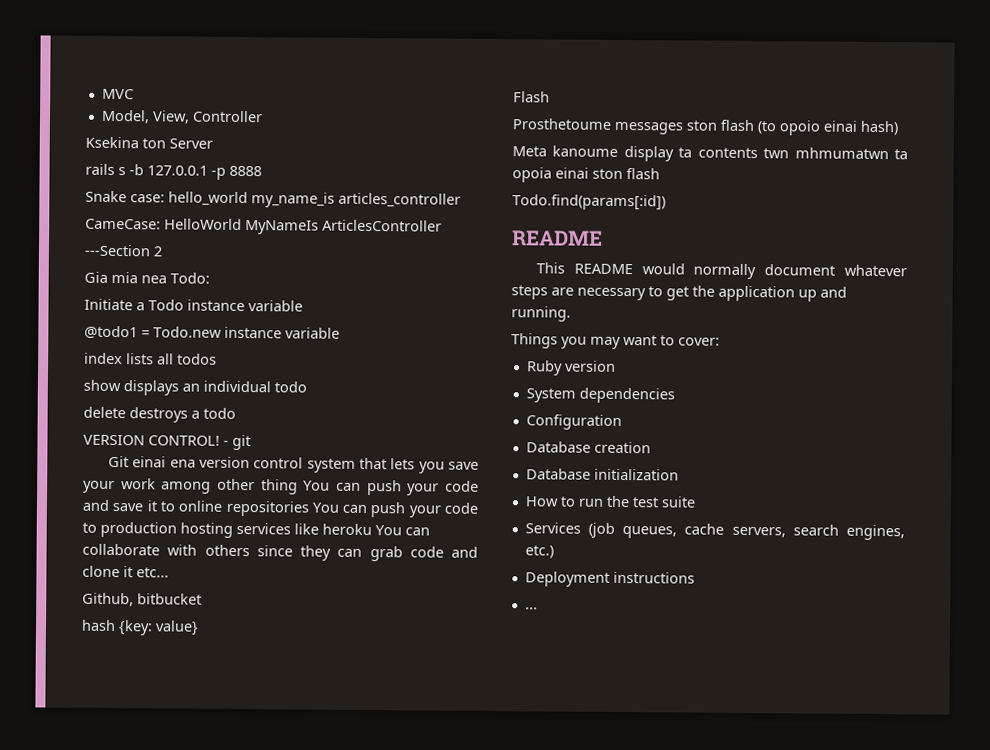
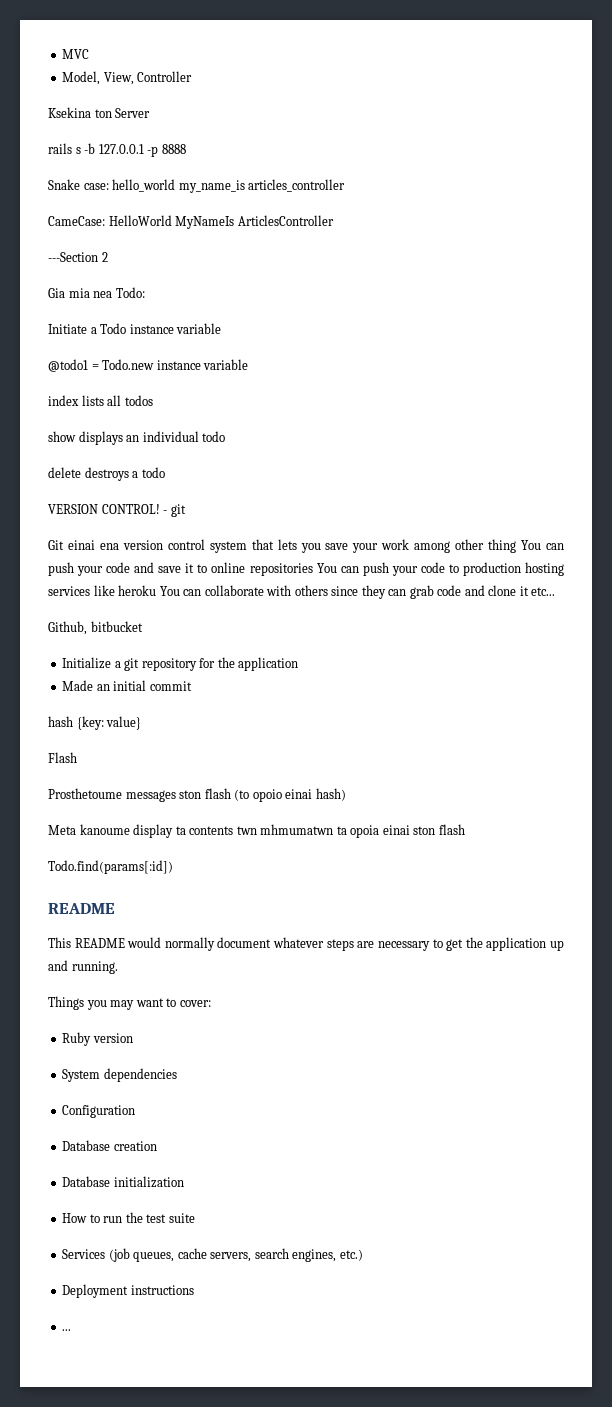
(202, 599) none -> [62,657,299,671] [62,680,192,691] // Initialize a git repository for the application // Made an initial commit

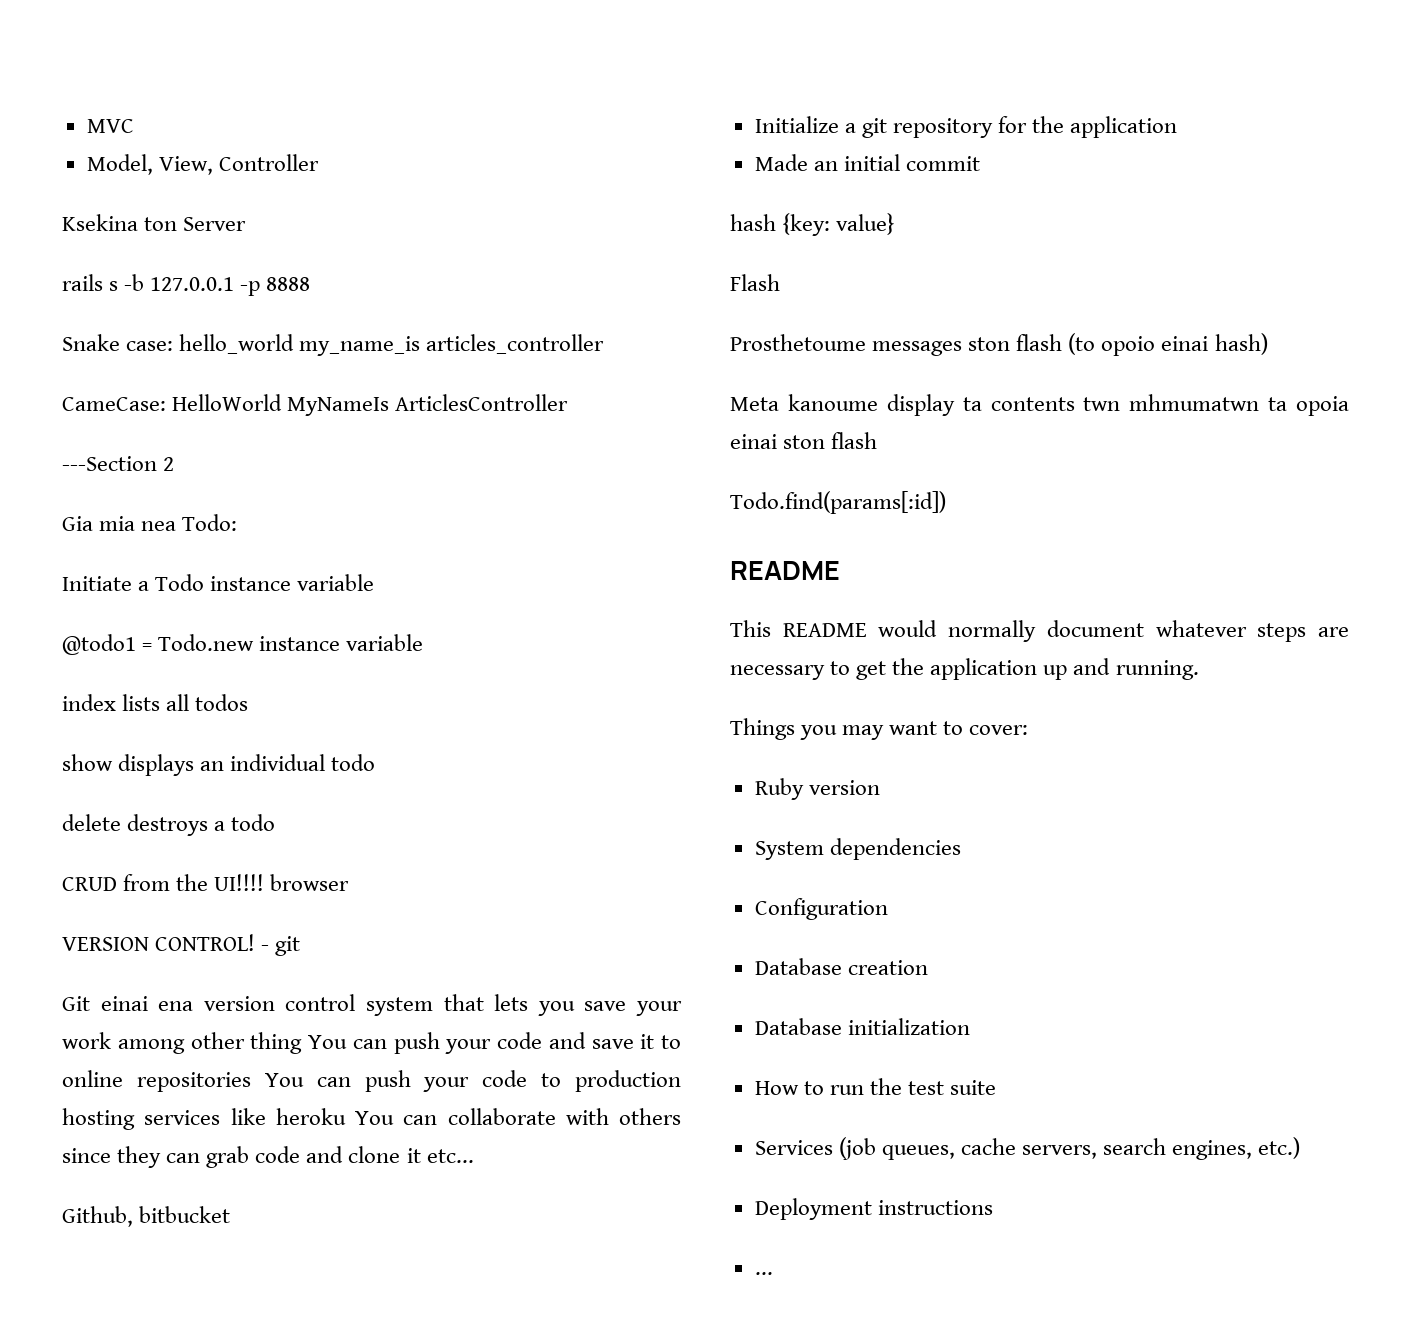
(165, 472) none -> [62,874,350,891] // CRUD from the UI!!!! browser

